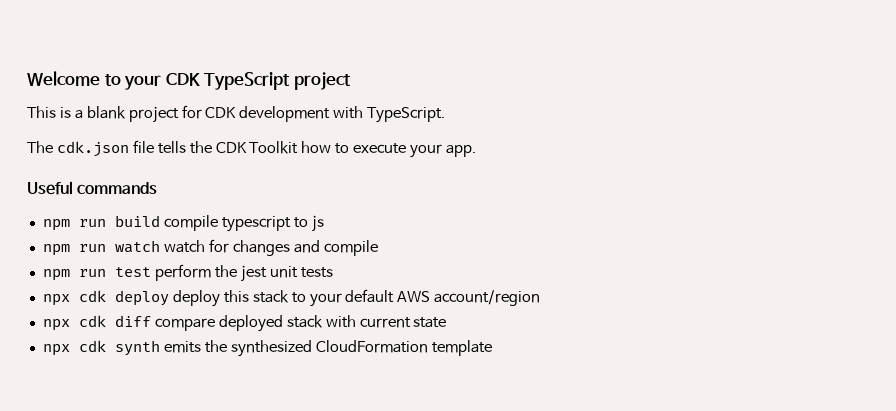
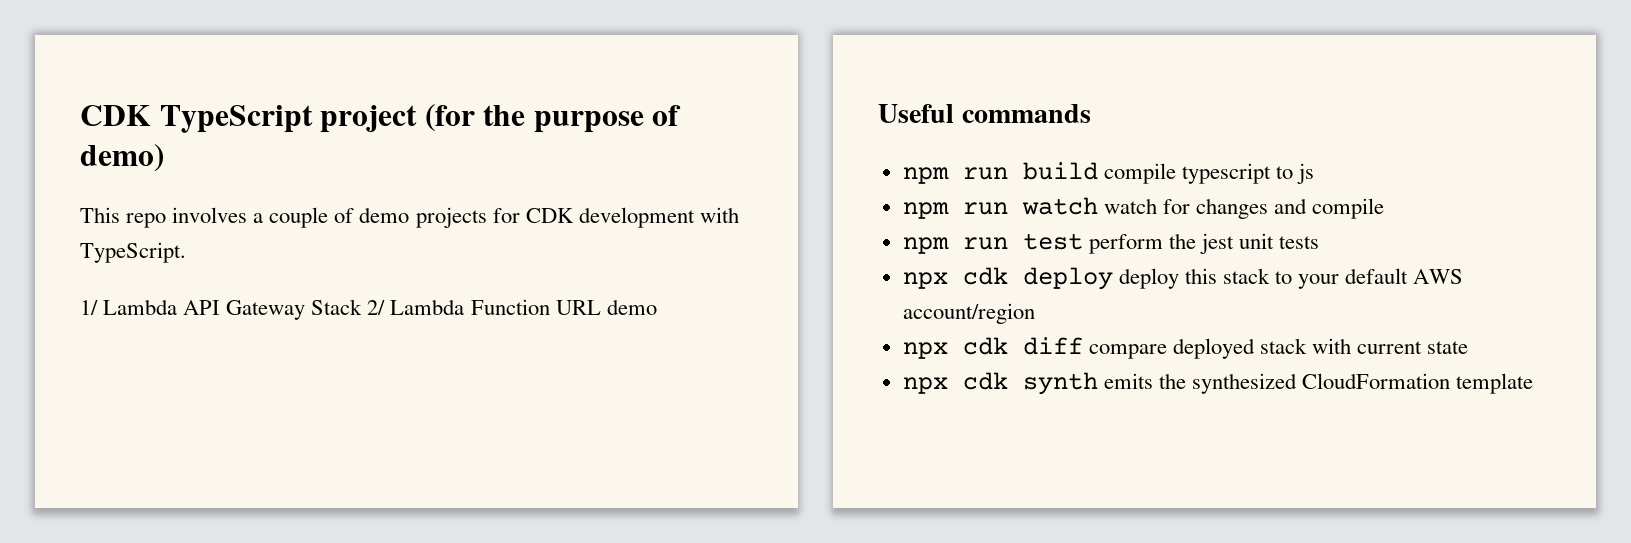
[27,71,162,90] Welcome to your -> (80, 115) none
[27,106,179,123] // This is a blank project -> [424,104,682,133] [80,144,164,172] [80,207,487,228] (for the purpose of demo) // This repo involves a couple of demo projects
[27,140,477,158] The cdk.json file tells the CDK Toolkit how to execute your app. -> [80,299,657,320] 1/ Lambda API Gateway Stack 2/ Lambda Function URL demo

